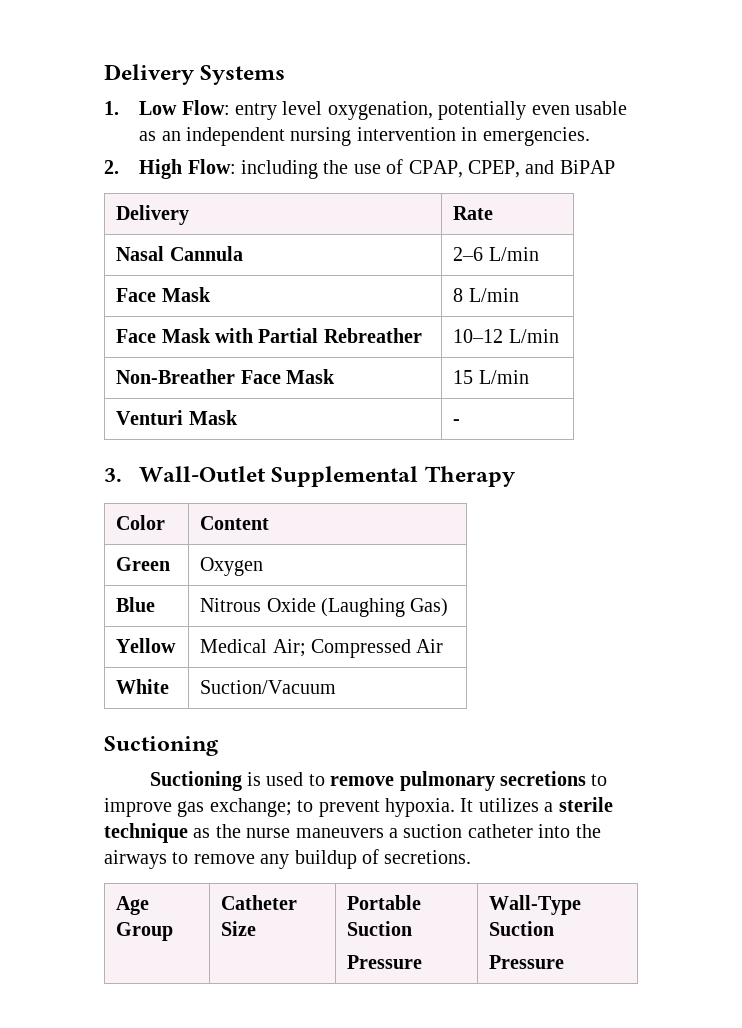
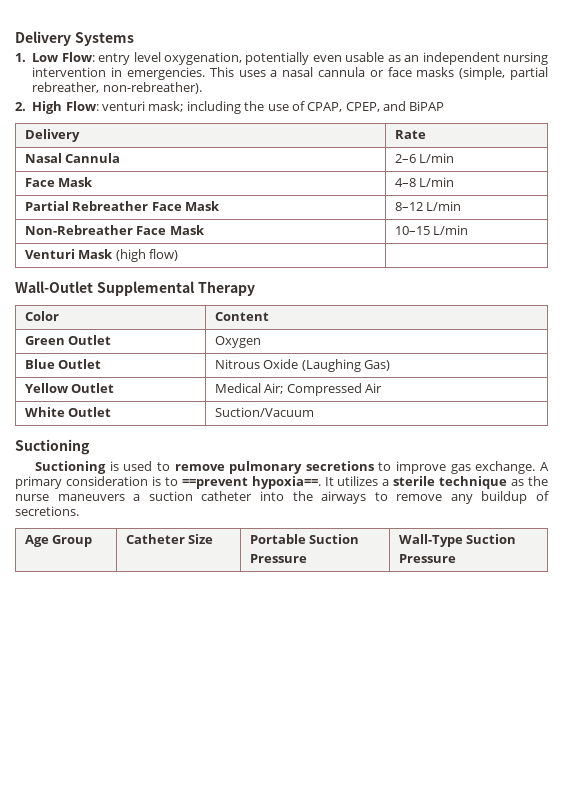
(590, 136) none -> [209,67,548,80] [32,82,202,94] This uses a nasal cannula or face masks (simple, partial rebreather, non-rebreather).
(236, 166) none -> [102,101,184,112] venturi mask;
[453,288,519,302] [116,328,253,343] 8 L/min // Face Mask with -> [394,177,455,187] 4–8 L/min //
[453,329,559,343] [116,369,335,384] [453,370,474,384] | 10–12 L/min // Non-Breather Face Mask | 15 -> [151,201,221,211] [394,201,462,211] [24,225,205,235] [394,226,430,235] Face Mask | 8–12 L/min // Non-Rebreather Face Mask | 10–15
[453,419,461,425] [104,468,122,482] | - // 3. -> [115,249,179,262] (high flow) | //
(171, 564) none -> [68,335,112,345] Outlet
(156, 604) none -> [58,359,102,369] Outlet
(177, 645) none -> [71,383,115,393] Outlet
(170, 686) none -> [68,407,112,417] Outlet
[209,798,455,817] exchange; to prevent hypoxia. -> [475,461,549,474] [15,476,321,489] exchange. A primary consideration is to ==prevent hypoxia==.

